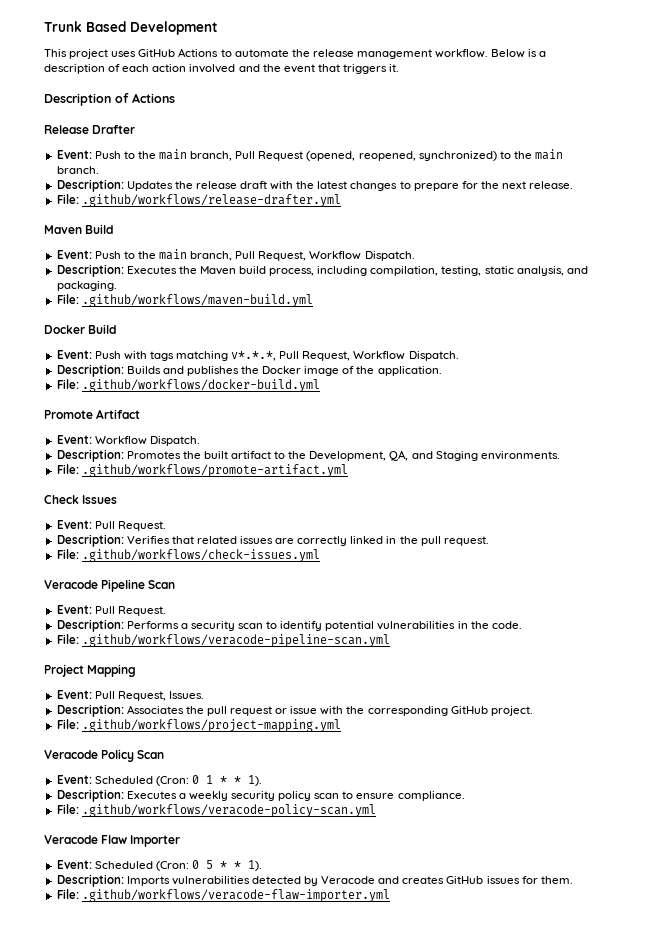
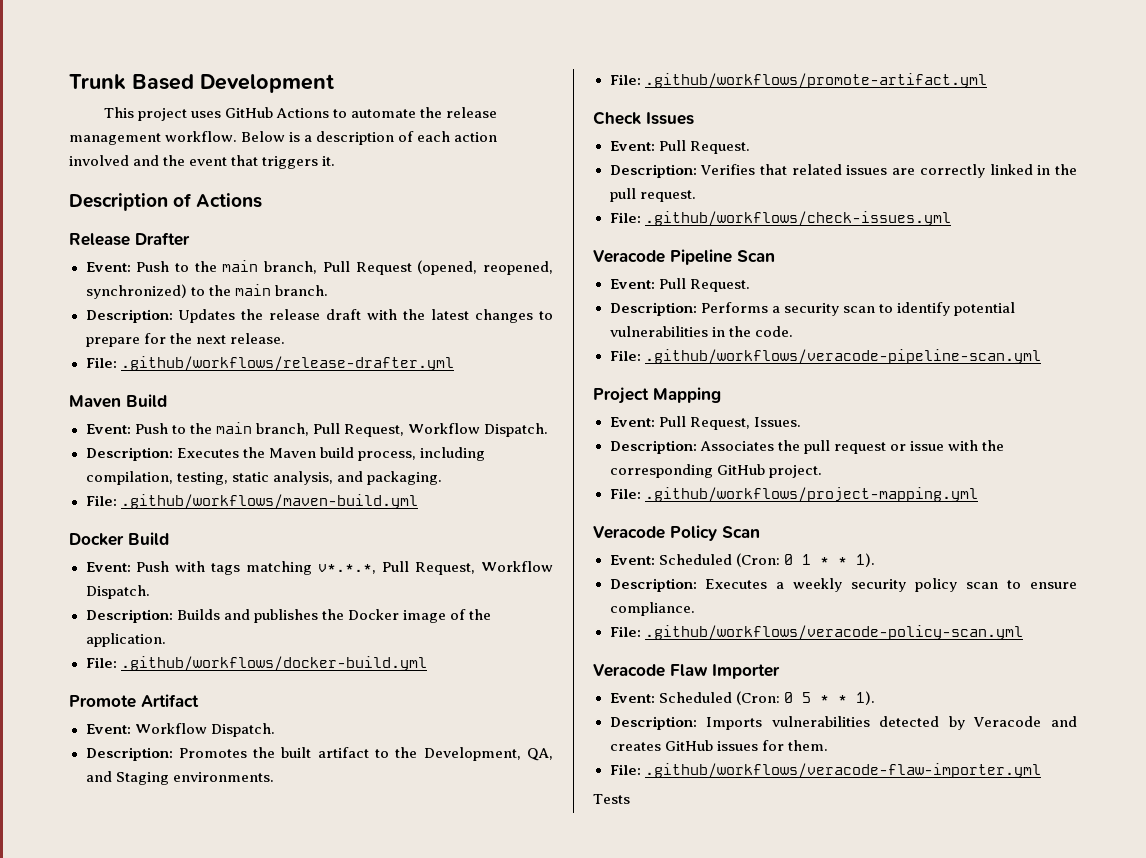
(390, 895) none -> [593,794,630,804] // Tests

